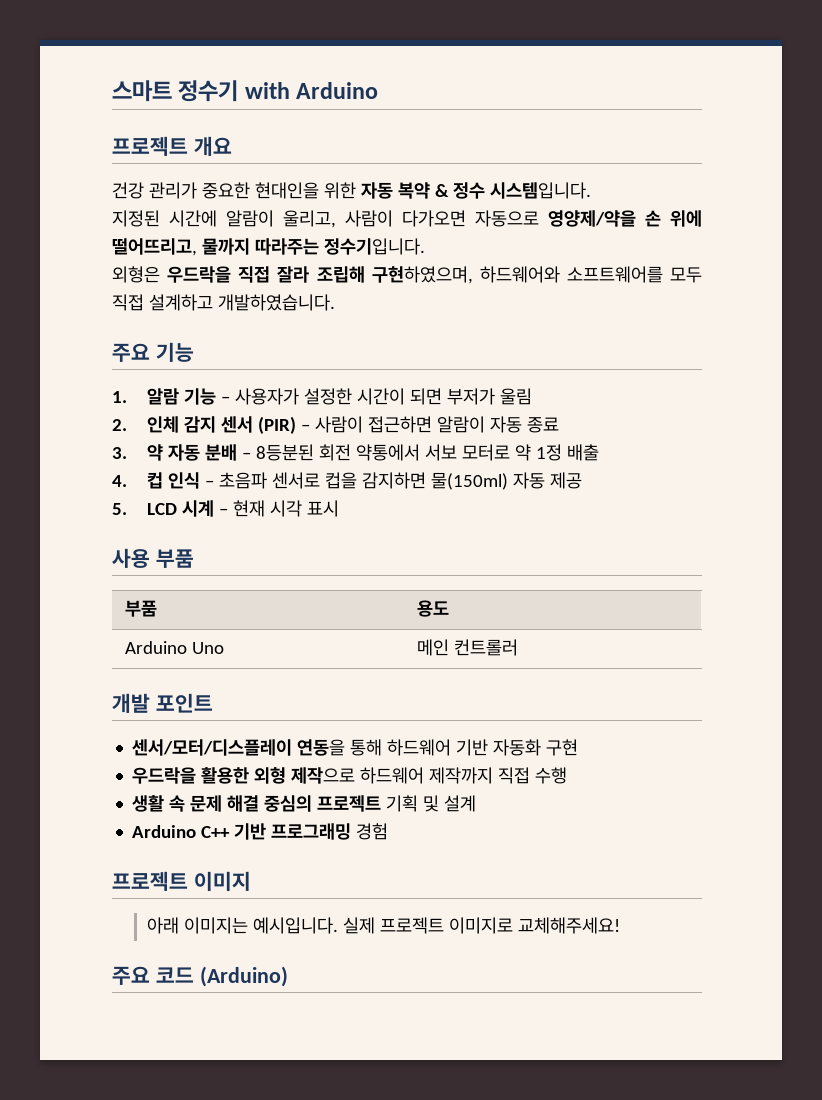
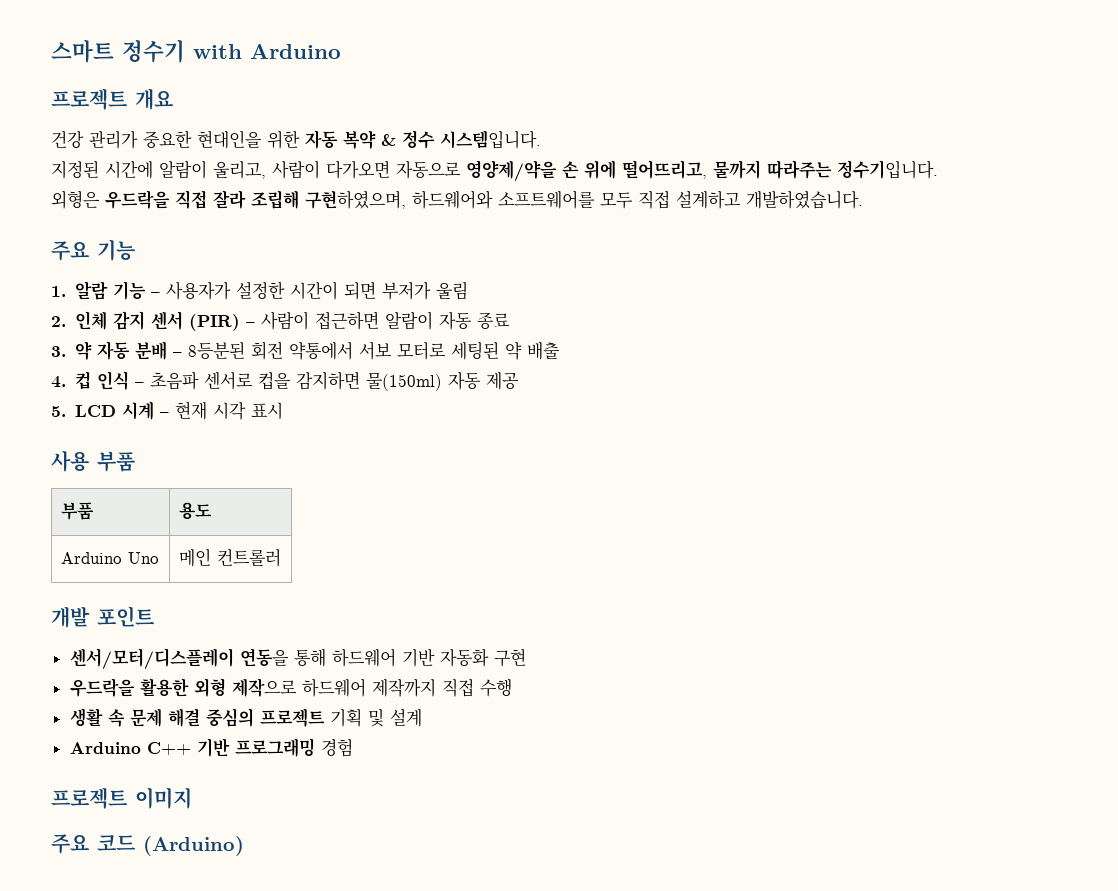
[515,444,563,461] 약 1정 -> [450,341,522,360] 세팅된 약
[147,917,621,934] // 아래 이미지는 예시입니다. 실제 프로젝트 이미지로 교체해주세요! -> (192, 798) none

